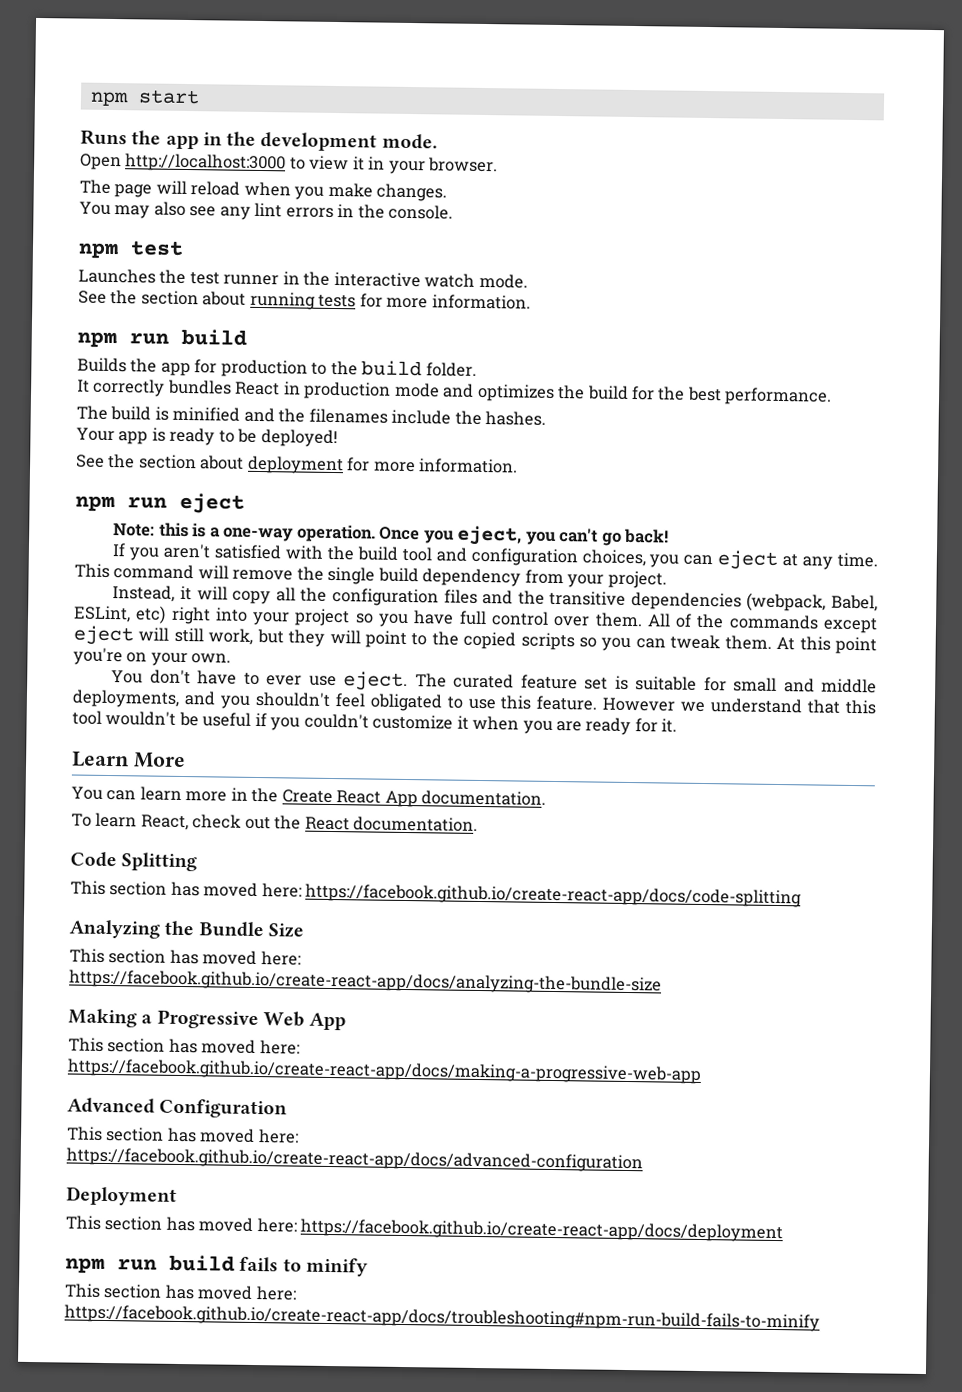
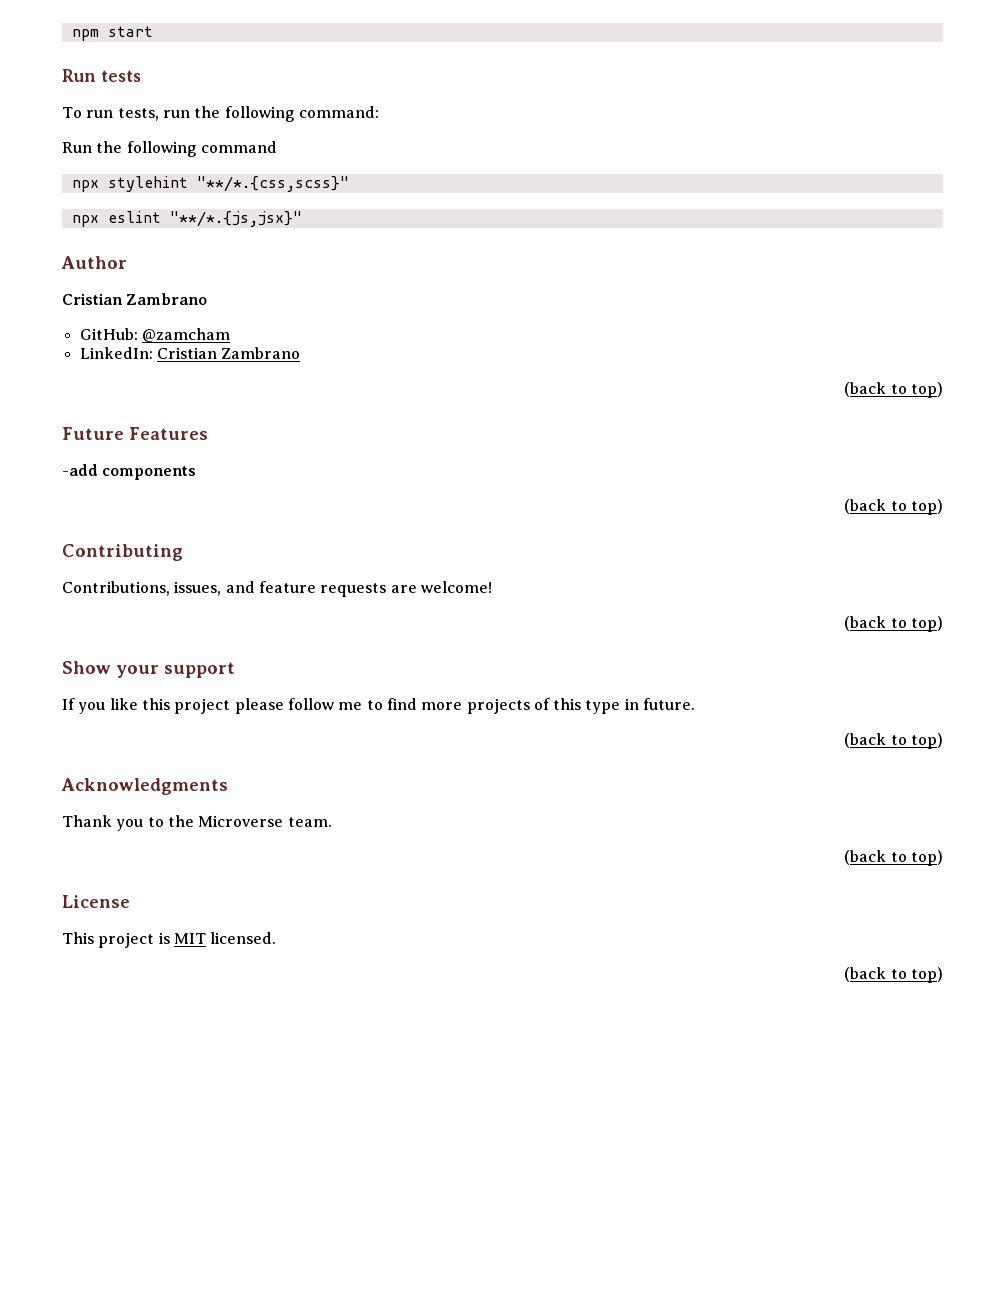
[80,129,438,152] [80,153,499,175] [79,179,448,202] [79,201,454,220] [78,241,184,260] [78,268,528,289] [78,289,531,310] [77,328,247,349] [77,357,477,378] [77,378,833,406] [76,405,547,426] [76,427,338,448] [76,453,519,475] [75,492,245,514] [113,522,669,546] [112,543,878,570] [74,563,667,589] [112,585,879,612] [73,605,878,634] [73,625,878,655] [73,647,232,667] [111,669,877,694] [72,689,877,715] [72,710,678,736] [72,751,186,769] [71,786,547,808] [71,812,479,832] [70,851,198,872] [70,880,803,908] [69,919,304,939] [69,948,301,966] [69,969,662,995] [68,1008,347,1031] [68,1037,300,1055] [67,1058,702,1084] [67,1097,288,1119] [66,1126,299,1144] [66,1147,643,1173] [66,1186,177,1206] [65,1215,784,1243] [65,1254,368,1277] [64,1283,297,1301] [64,1304,820,1332] Runs the app in the development mode. // Open http://localhost:3000 to view it in your browser. // The page will reload when you make changes. // You may also see any lint errors in the console. // npm test // Launches the test runner in the interactive watch mode. // See the section about running tests for more information. // npm run build // Builds the app for production to the build folder. // It correctly bundles React in production mode and optimizes the build for the best performance. // The build is minified and the filenames include the hashes. // Your app is ready to be deployed! // See the section about deployment for more information. // npm run eject // Note: this is a one-way operation. Once you eject, you can't go back! // If you aren't satisfied with the build tool and configuration choices, you can eject at any time. This command will remove the single build dependency from your project. // Instead, it will copy all the configuration files and the transitive dependencies (webpack, Babel, ESLint, etc) right into your project so you have full control over them. All of the commands except eject will still work, but they will point to the copied scripts so you can tweak them. At this point you're on your own. // You don't have to ever use eject. The curated feature set is suitable for small and middle deployments, and you shouldn't feel obligated to use this feature. However we understand that this tool wouldn't be useful if you couldn't customize it when you are ready for it. // Learn More // You can learn more in the Create React App documentation. // To learn React, check out the React documentation. // Code Splitting // This section has moved here: https://facebook.github.io/create-react-app/docs/code-splitting // Analyzing the Bundle Size // This section has moved here: https://facebook.github.io/create-react-app/docs/analyzing-the-bundle-size // Making a Progressive Web App // This section has moved here: https://facebook.github.io/create-react-app/docs/making-a-progressive-web-app // Advanced Configuration // This section has moved here: https://facebook.github.io/create-react-app/docs/advanced-configuration // Deployment // This section has moved here: https://facebook.github.io/create-react-app/docs/deployment // npm run build fails to minify // This section has moved here: https://facebook.github.io/create-react-app/docs/troubleshooting#npm-run-build-fails-to-minify -> [62,69,141,82] [62,106,379,122] [62,141,277,157] [71,176,349,192] [71,211,302,227] [61,256,127,269] [62,293,208,305] [79,328,230,342] [79,347,301,359] [844,382,944,398] [62,427,208,440] [62,464,197,480] [844,499,944,515] [62,544,183,561] [62,581,492,597] [844,616,944,632] [62,661,235,678] [62,698,696,714] [844,733,944,749] [61,778,228,795] [62,815,332,831] [844,850,944,866] [62,895,130,908] [62,932,277,948] [844,967,944,983] Run tests // To run tests, run the following command: // Run the following command // npx stylehint "**/*.{css,scss}" // npx eslint "**/*.{js,jsx}" // Author // Cristian Zambrano // GitHub: @zamcham // LinkedIn: Cristian Zambrano // (back to top) // Future Features // -add components // (back to top) // Contributing // Contributions, issues, and feature requests are welcome! // (back to top) // Show your support // If you like this project please follow me to find more projects of this type in future. // (back to top) // Acknowledgments // Thank you to the Microverse team. // (back to top) // License // This project is MIT licensed. // (back to top)

